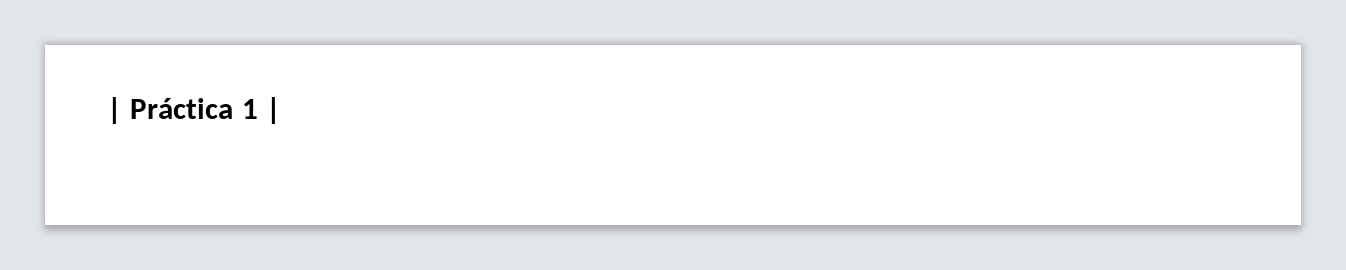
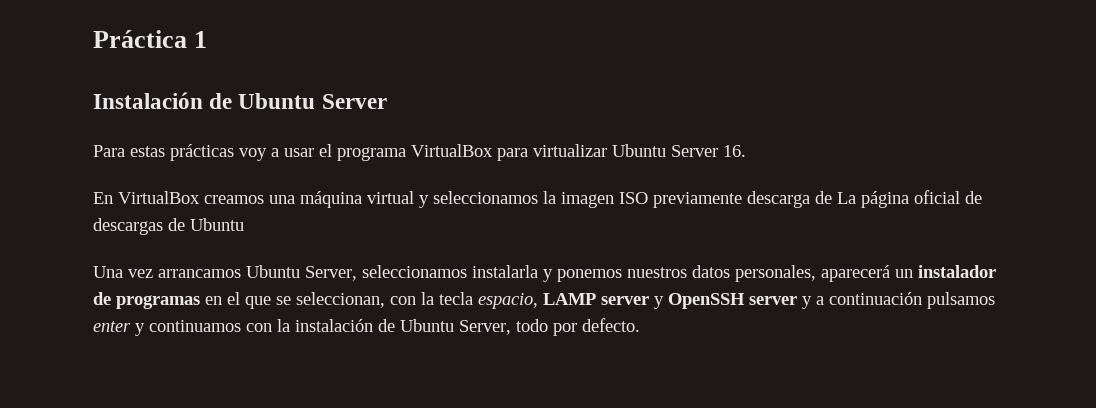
[107,97,122,124] | -> (93, 39) none
[266,97,282,124] | -> [93,92,387,109] [93,144,746,161] [93,190,982,208] [93,218,244,235] [93,265,996,282] [93,292,995,309] [93,318,640,336] // Instalación de Ubuntu Server // Para estas prácticas voy a usar el programa VirtualBox para virtualizar Ubuntu Server 16. // En VirtualBox creamos una máquina virtual y seleccionamos la imagen ISO previamente descarga de La página oficial de descargas de Ubuntu // Una vez arrancamos Ubuntu Server, seleccionamos instalarla y ponemos nuestros datos personales, aparecerá un instalador de programas en el que se seleccionan, con la tecla espacio, LAMP server y OpenSSH server y a continuación pulsamos enter y continuamos con la instalación de Ubuntu Server, todo por defecto.

